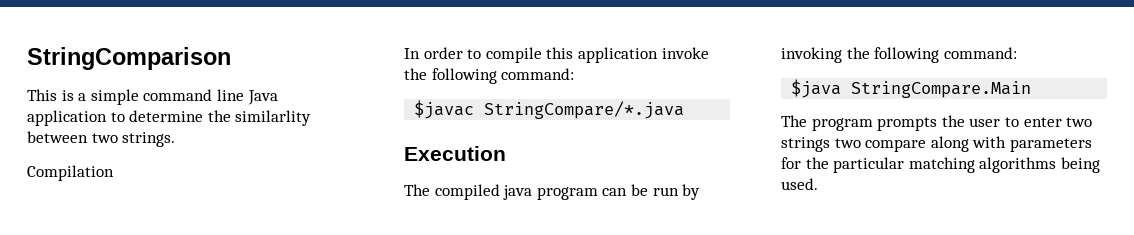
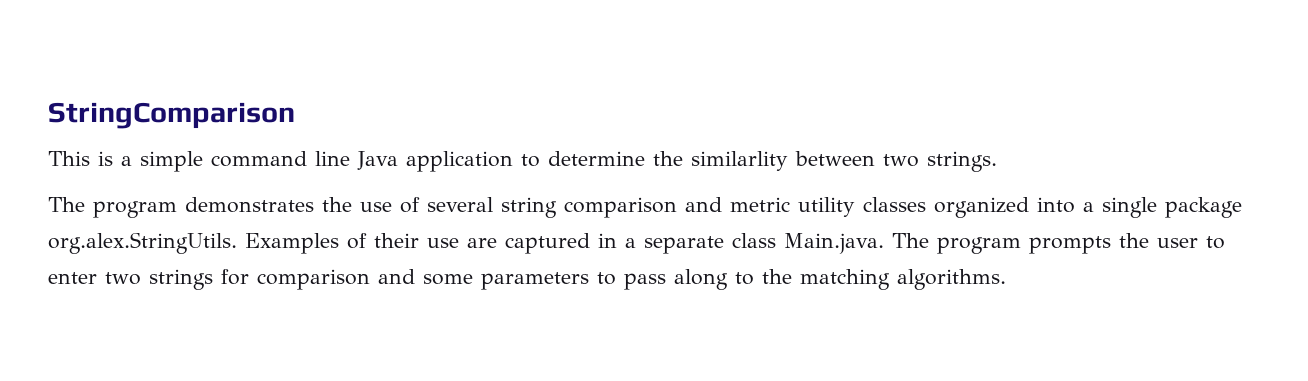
[27,165,114,181] [404,47,709,63] [404,68,575,84] [414,100,685,119] [404,146,506,161] [404,184,701,200] [781,47,1017,63] [791,79,1032,98] Compilation // In order to compile this application invoke the following command: // $javac StringCompare/*.java // Execution // The compiled java program can be run by invoking the following command: // $java StringCompare.Main // -> [48,197,1242,218] [48,232,884,254] The program demonstrates the use of several string comparison and metric utility classes organized into a single package org.alex.StringUtils. Examples of their use are captured in a separate class Main.java.
[834,136,1092,152] [781,157,1100,173] [781,178,818,190] two compare along with parameters for the particular matching algorithms being used. -> [221,269,1006,290] for comparison and some parameters to pass along to the matching algorithms.

